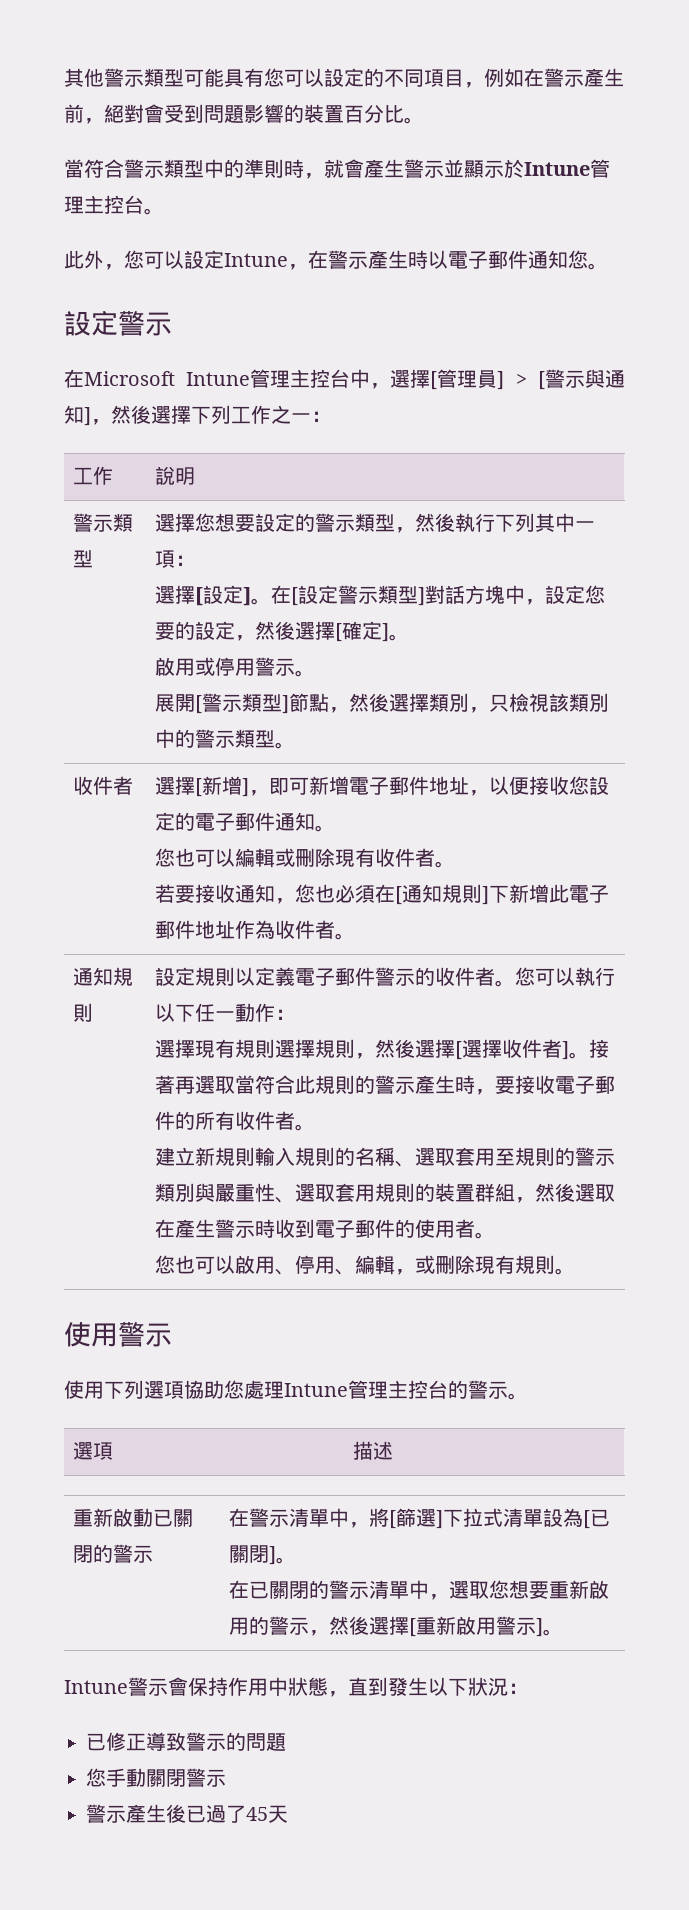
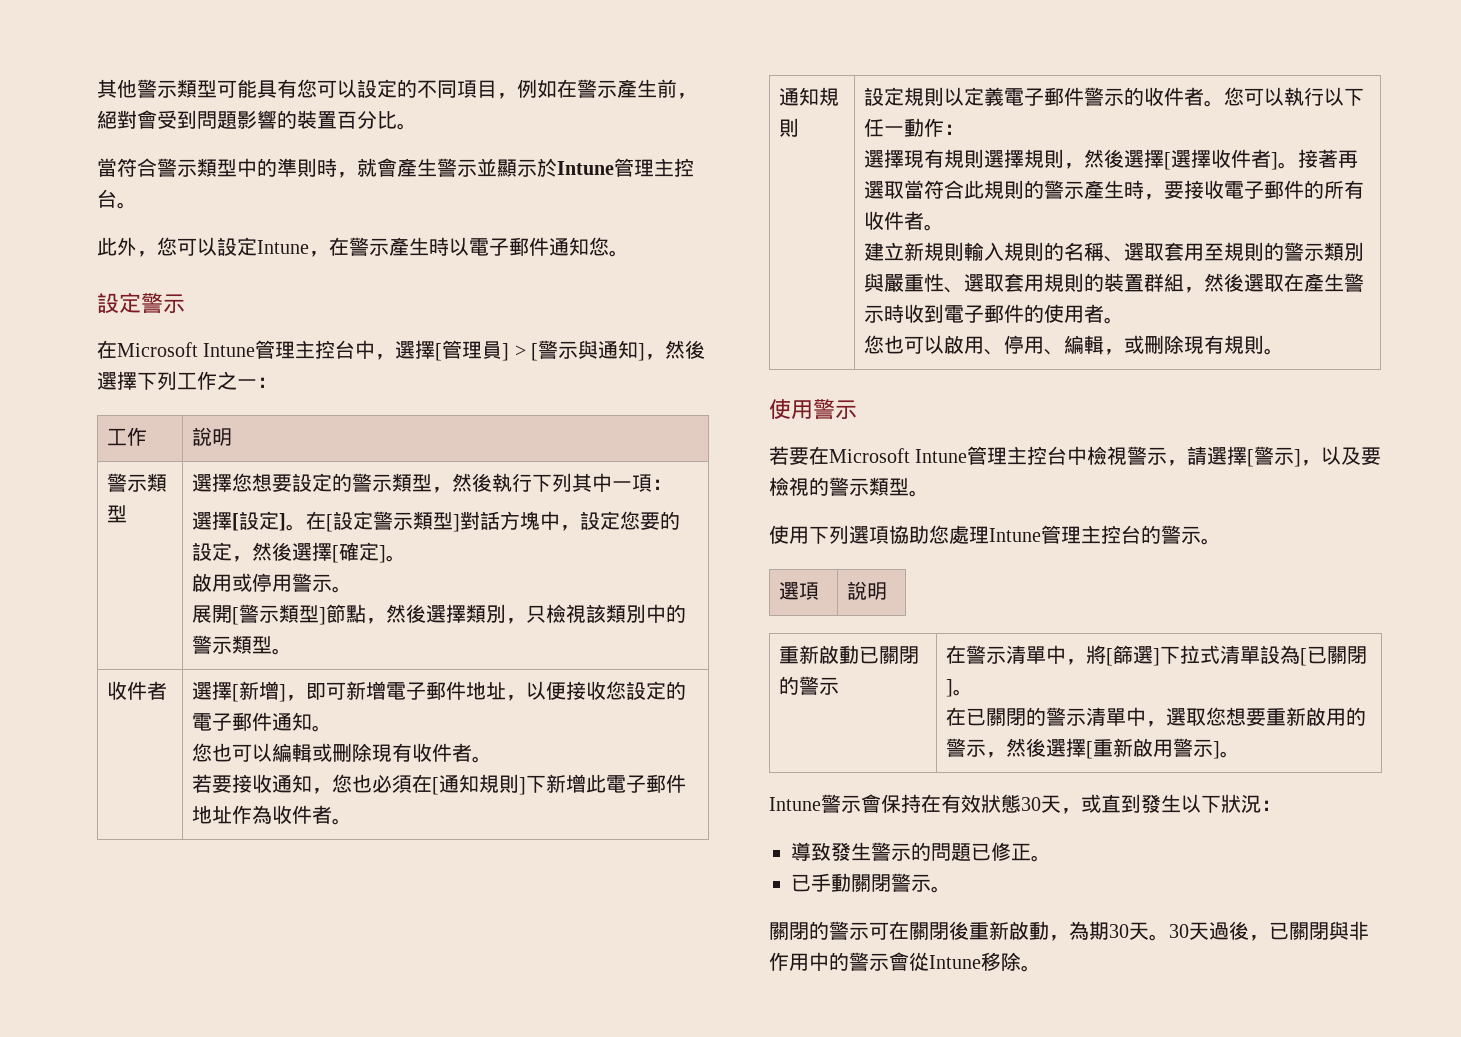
(172, 1335) none -> [769,446,1382,467] [769,477,929,497] // 若要在Microsoft Intune管理主控台中檢視警示，請選擇[警示]，以及要檢視的警示類型。
[353,1441,394,1460] 描述 -> [847,581,888,600] 說明
[228,1677,348,1697] 作用中狀態， -> [921,794,1101,814] 在有效狀態30天，或
[86,1732,186,1751] 已修正導致 -> [791,842,871,861] 導致發生
[86,1768,106,1787] // 您 -> [971,842,1051,862] [791,874,811,892] 已修正。 // 已
[86,1804,288,1823] // 警示產生後已過了45天 -> [931,886,951,893] [769,921,1369,941] [769,952,1041,972] 。 // 關閉的警示可在關閉後重新啟動，為期30天。30天過後，已關閉與非作用中的警示會從Intune移除。

